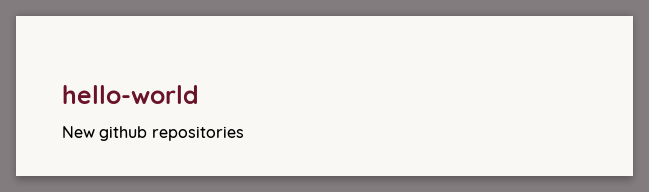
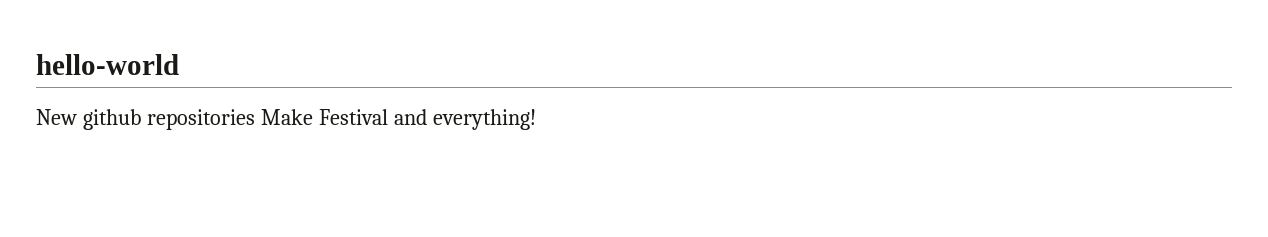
(244, 133) none -> [260,109,536,130] Make Festival and everything!

